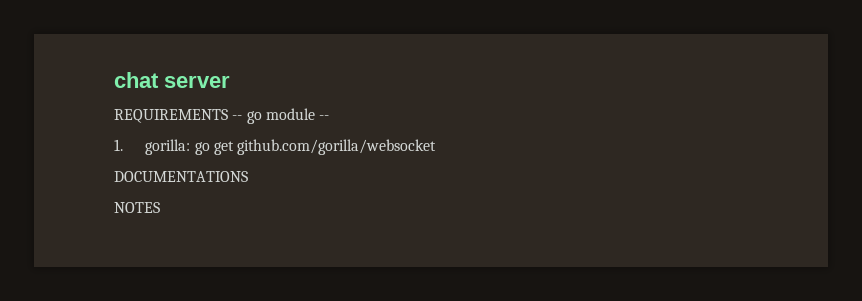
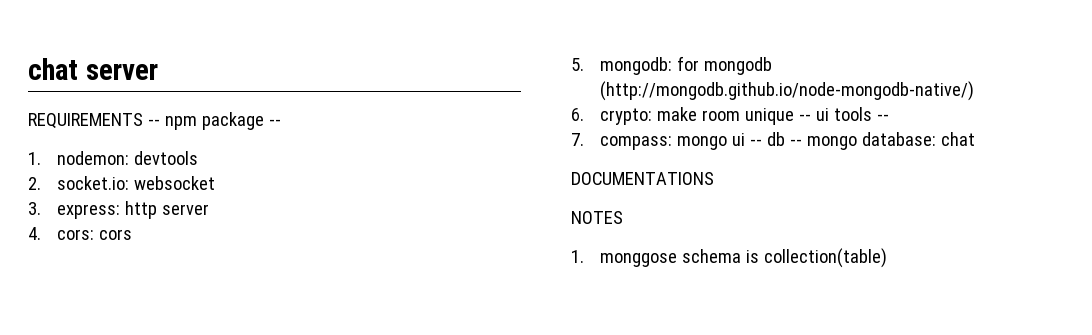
[246,108,315,124] go module -> [164,112,264,130] npm package
[145,139,437,155] [114,171,248,182] [114,202,160,213] gorilla: go get github.com/gorilla/websocket // DOCUMENTATIONS // NOTES -> [56,151,198,165] [28,176,215,190] [28,201,209,219] [28,227,132,240] [571,56,772,75] [599,81,974,101] [571,107,889,125] [571,132,975,150] [571,172,714,185] [571,211,623,224] [571,248,887,268] nodemon: devtools // 2. socket.io: websocket // 3. express: http server // 4. cors: cors // 5. mongodb: for mongodb (http://mongodb.github.io/node-mongodb-native/) // 6. crypto: make room unique -- ui tools -- // 7. compass: mongo ui -- db -- mongo database: chat // DOCUMENTATIONS // NOTES // 1. monggose schema is collection(table)

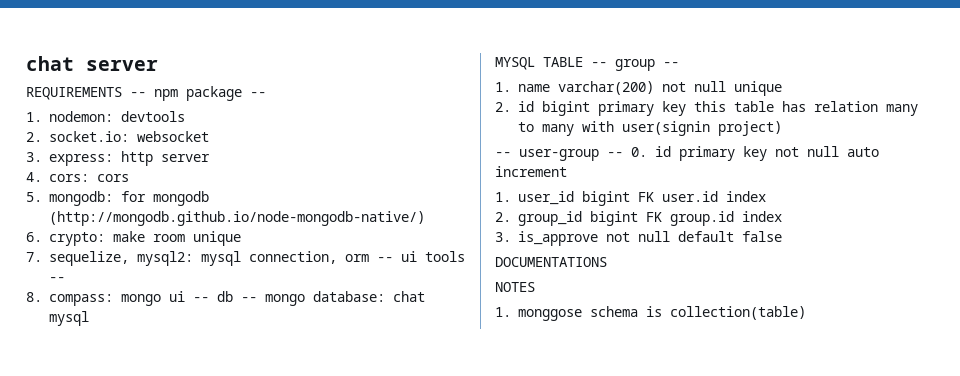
(794, 116) none -> [26,251,369,266] // 7. sequelize, mysql2: mysql connection, orm
[571,133,584,146] 7. -> [26,292,42,302] 8.
(975, 139) none -> [49,311,89,326] [495,57,679,71] [495,81,782,96] [495,101,918,116] [518,121,782,136] [495,146,879,161] [495,166,567,177] [495,191,766,206] [495,211,782,226] [495,231,782,246] mysql // MYSQL TABLE -- group -- // 1. name varchar(200) not null unique // 2. id bigint primary key this table has relation many to many with user(signin project) // -- user-group -- 0. id primary key not null auto increment // 1. user_id bigint FK user.id index // 2. group_id bigint FK group.id index // 3. is_approve not null default false

